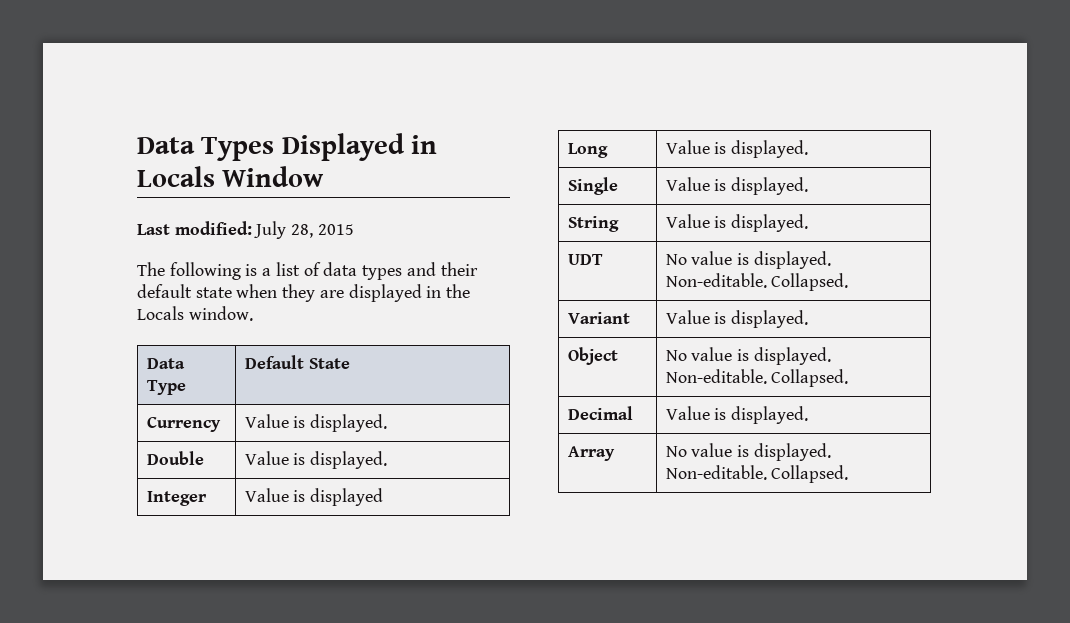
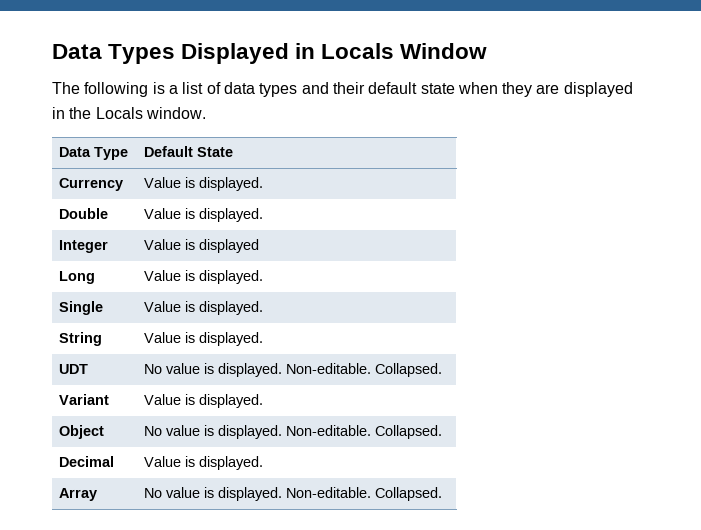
[137,221,354,239] // Last modified: July 28, 2015 -> (488, 51) none

